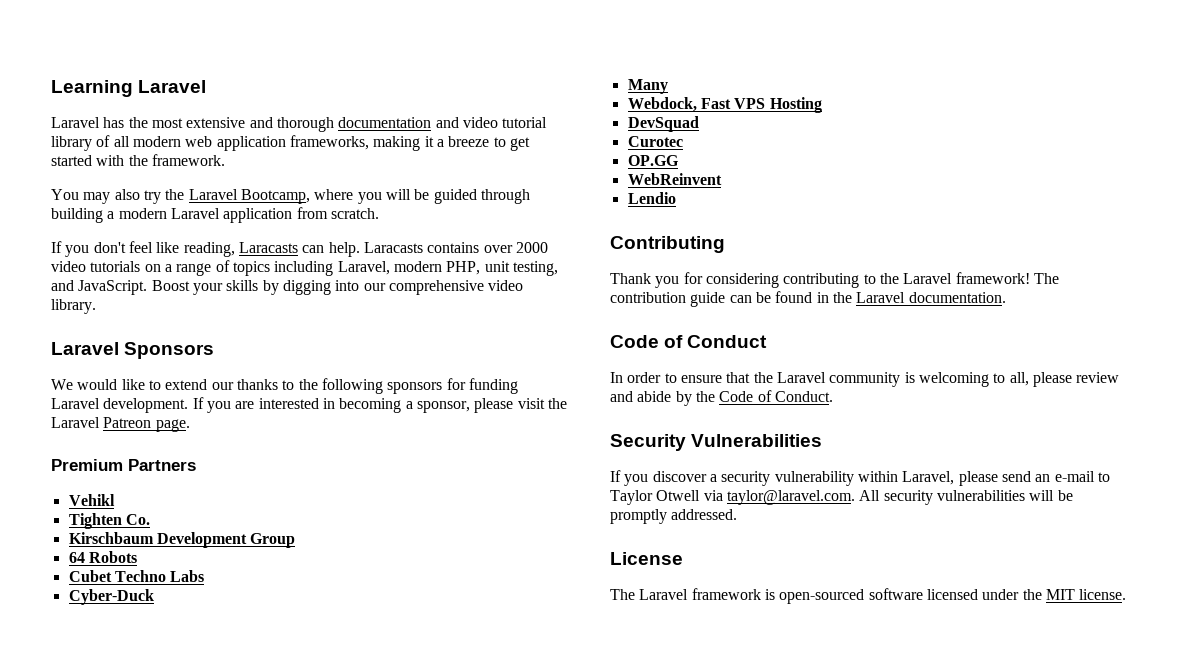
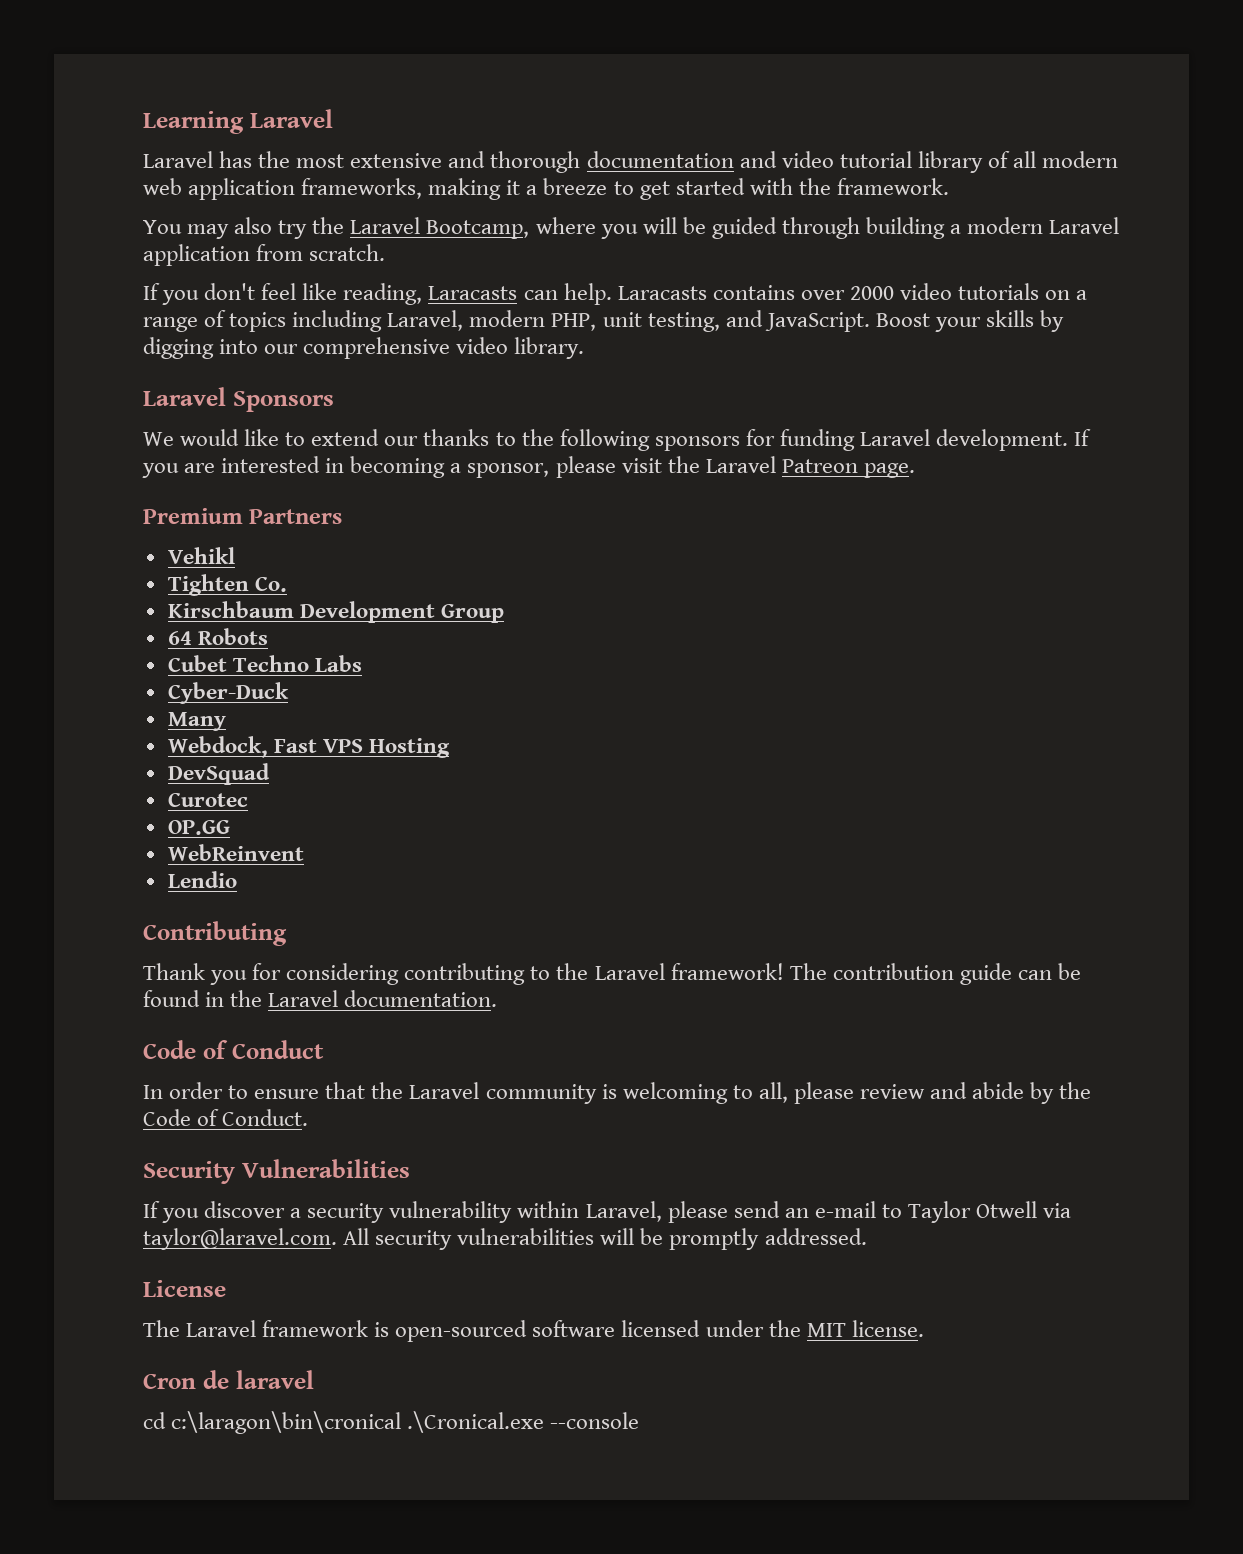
(1127, 594) none -> [143,1370,314,1389] [143,1411,640,1434] // Cron de laravel // cd c:\laragon\bin\cronical .\Cronical.exe --console

